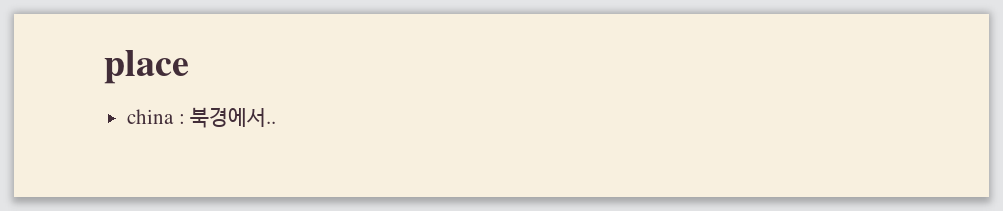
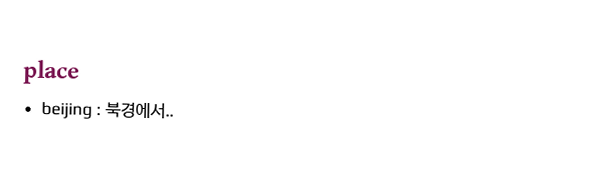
[127,109,175,124] china -> [40,101,93,119] beijing

